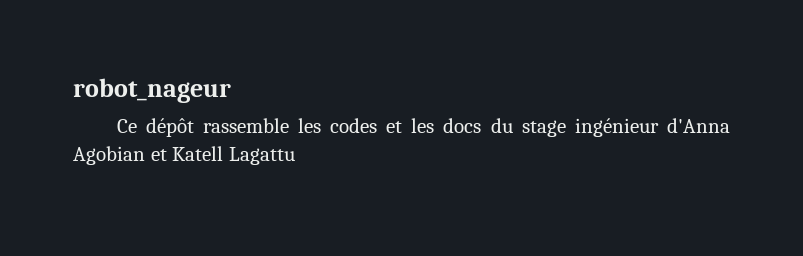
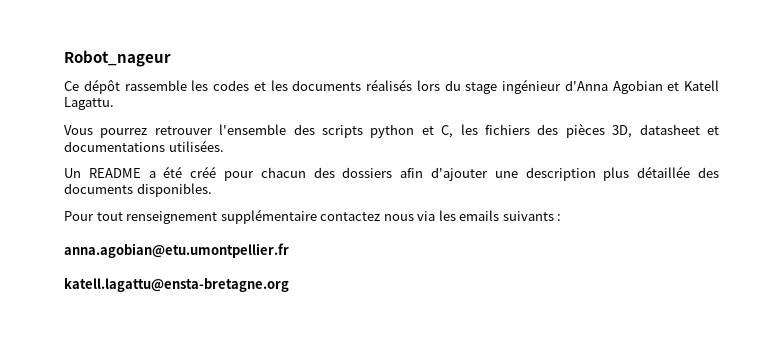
[73,78,231,103] robot_nageur -> [64,50,171,67] Robot_nageur
[443,118,482,133] docs -> [292,79,440,91] documents réalisés lors
[228,147,295,165] Lagattu -> [64,97,114,110] [64,123,719,138] [64,140,224,152] [64,166,719,181] [64,183,212,197] [64,209,562,224] [64,243,289,258] [64,277,289,292] Lagattu. // Vous pourrez retrouver l'ensemble des scripts python et C, les fichiers des pièces 3D, datasheet et documentations utilisées. // Un README a été créé pour chacun des dossiers afin d'ajouter une description plus détaillée des documents disponibles. // Pour tout renseignement supplémentaire contactez nous via les emails suivants : // anna.agobian@etu.umontpellier.fr // katell.lagattu@ensta-bretagne.org

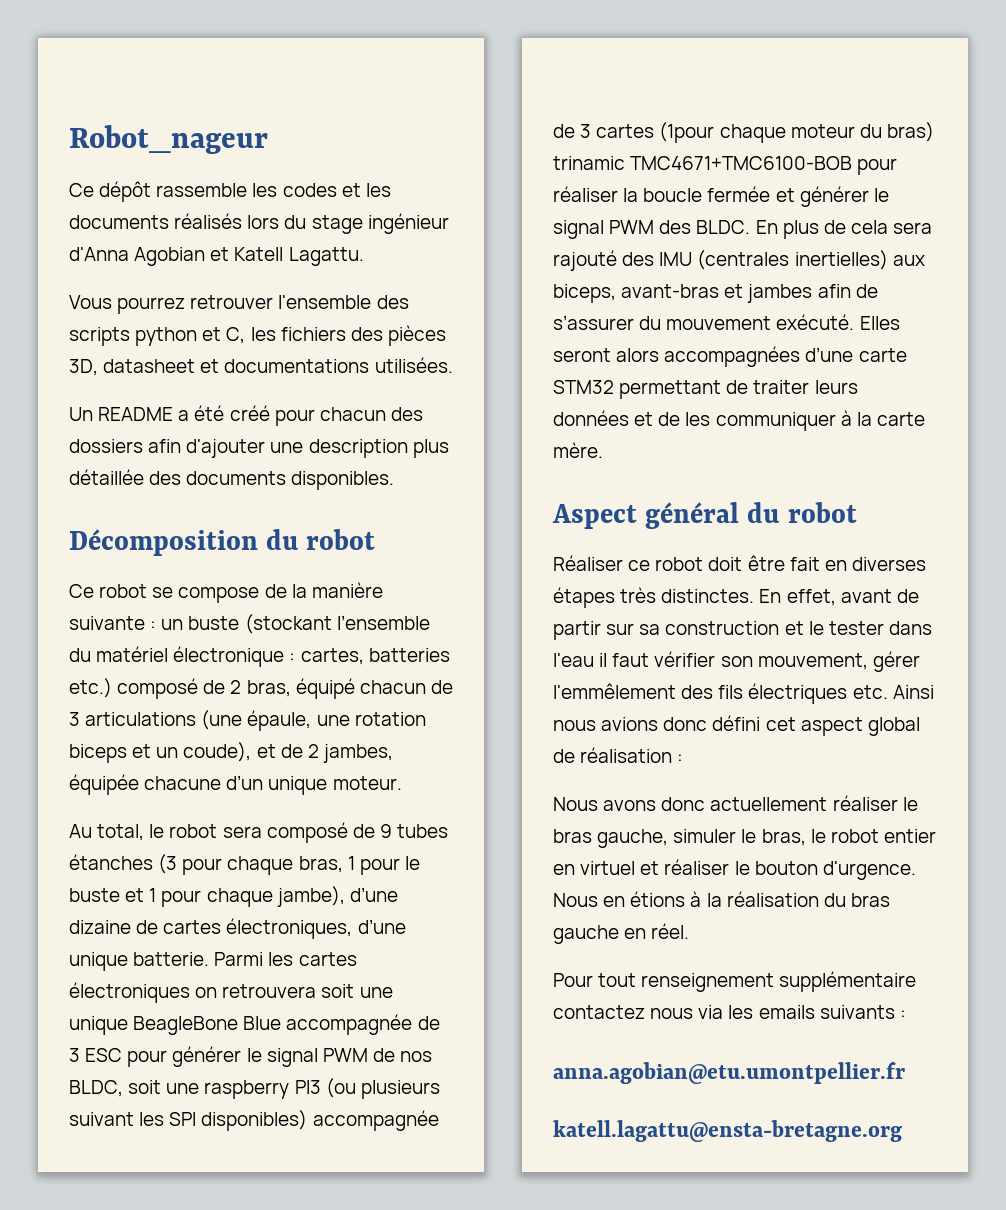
(212, 190) none -> [69,529,376,556] [69,582,383,603] [69,614,430,634] [69,646,450,667] [69,678,453,699] [69,710,426,731] [69,742,393,763] [69,774,402,795] [69,822,449,843] [69,854,420,875] [69,886,398,907] [69,918,406,939] [69,952,357,971] [69,982,393,1003] [69,1014,440,1035] [69,1046,433,1067] [69,1078,440,1099] [69,1110,439,1131] [553,122,934,143] [553,156,898,175] [553,186,889,207] [553,220,933,239] [553,250,925,271] [553,284,878,303] [553,314,900,330] [553,346,907,367] [553,380,858,399] [553,410,925,431] [553,442,603,458] [552,502,857,529] [553,555,926,571] [553,587,919,608] [553,621,932,640] [553,651,920,672] [553,683,934,704] [553,715,920,736] [553,747,684,763] [553,795,918,811] [553,829,936,848] [553,859,916,880] [553,891,890,907] [553,923,690,944] // Décomposition du robot // Ce robot se compose de la manière suivante : un buste (stockant l’ensemble du matériel électronique : cartes, batteries etc.) composé de 2 bras, équipé chacun de 3 articulations (une épaule, une rotation biceps et un coude), et de 2 jambes, équipée chacune d’un unique moteur. // Au total, le robot sera composé de 9 tubes étanches (3 pour chaque bras, 1 pour le buste et 1 pour chaque jambe), d’une dizaine de cartes électroniques, d’une unique batterie. Parmi les cartes électroniques on retrouvera soit une unique BeagleBone Blue accompagnée de 3 ESC pour générer le signal PWM de nos BLDC, soit une raspberry PI3 (ou plusieurs suivant les SPI disponibles) accompagnée de 3 cartes (1pour chaque moteur du bras) trinamic TMC4671+TMC6100-BOB pour réaliser la boucle fermée et générer le signal PWM des BLDC. En plus de cela sera rajouté des IMU (centrales inertielles) aux biceps, avant-bras et jambes afin de s’assurer du mouvement exécuté. Elles seront alors accompagnées d’une carte STM32 permettant de traiter leurs données et de les communiquer à la carte mère. // Aspect général du robot // Réaliser ce robot doit être fait en diverses étapes très distinctes. En effet, avant de partir sur sa construction et le tester dans l'eau il faut vérifier son mouvement, gérer l'emmêlement des fils électriques etc. Ainsi nous avions donc défini cet aspect global de réalisation : // Nous avons donc actuellement réaliser le bras gauche, simuler le bras, le robot entier en virtuel et réaliser le bouton d'urgence. Nous en étions à la réalisation du bras gauche en réel.

